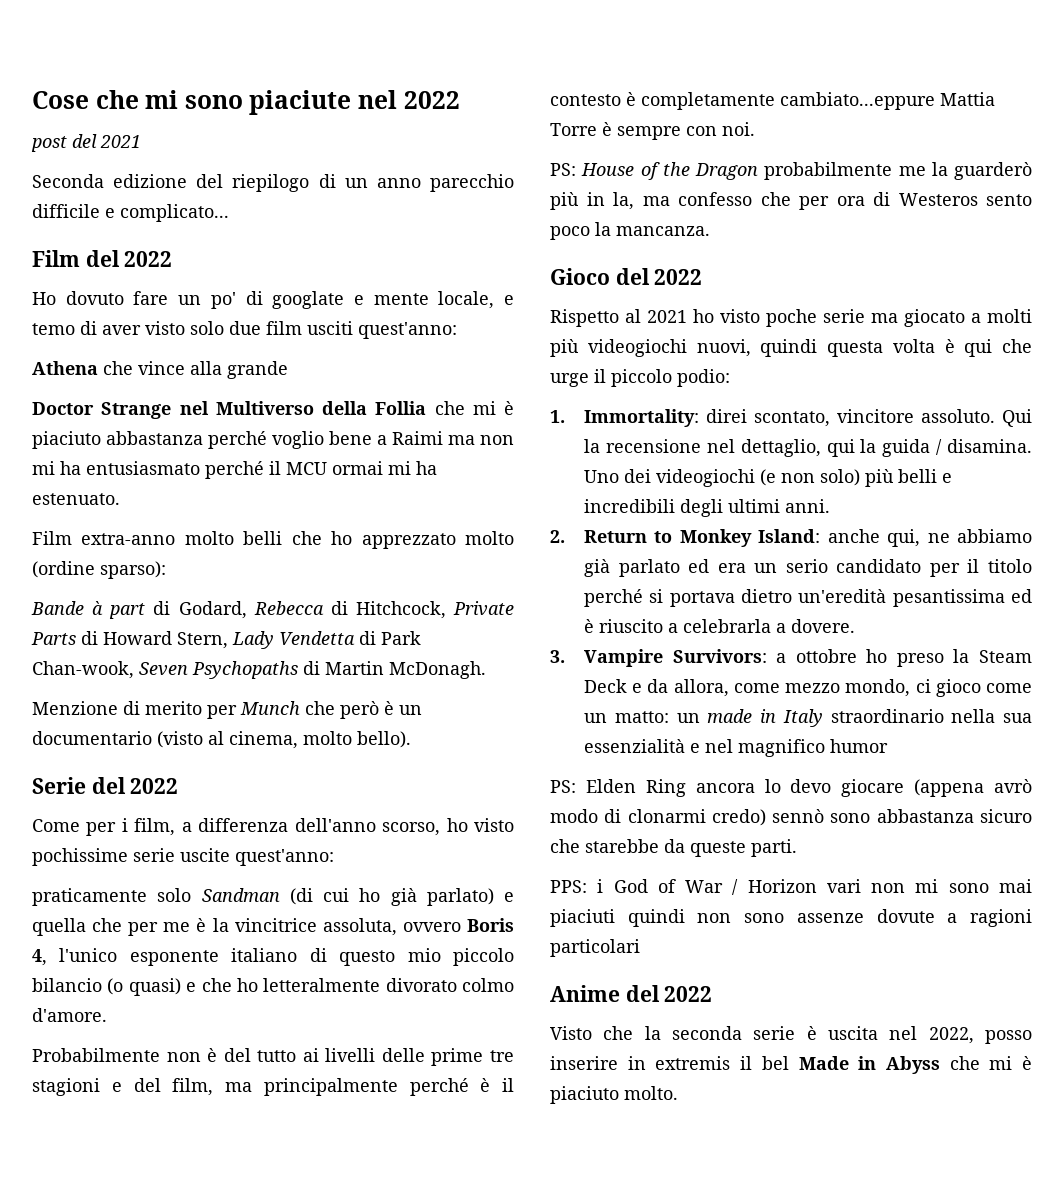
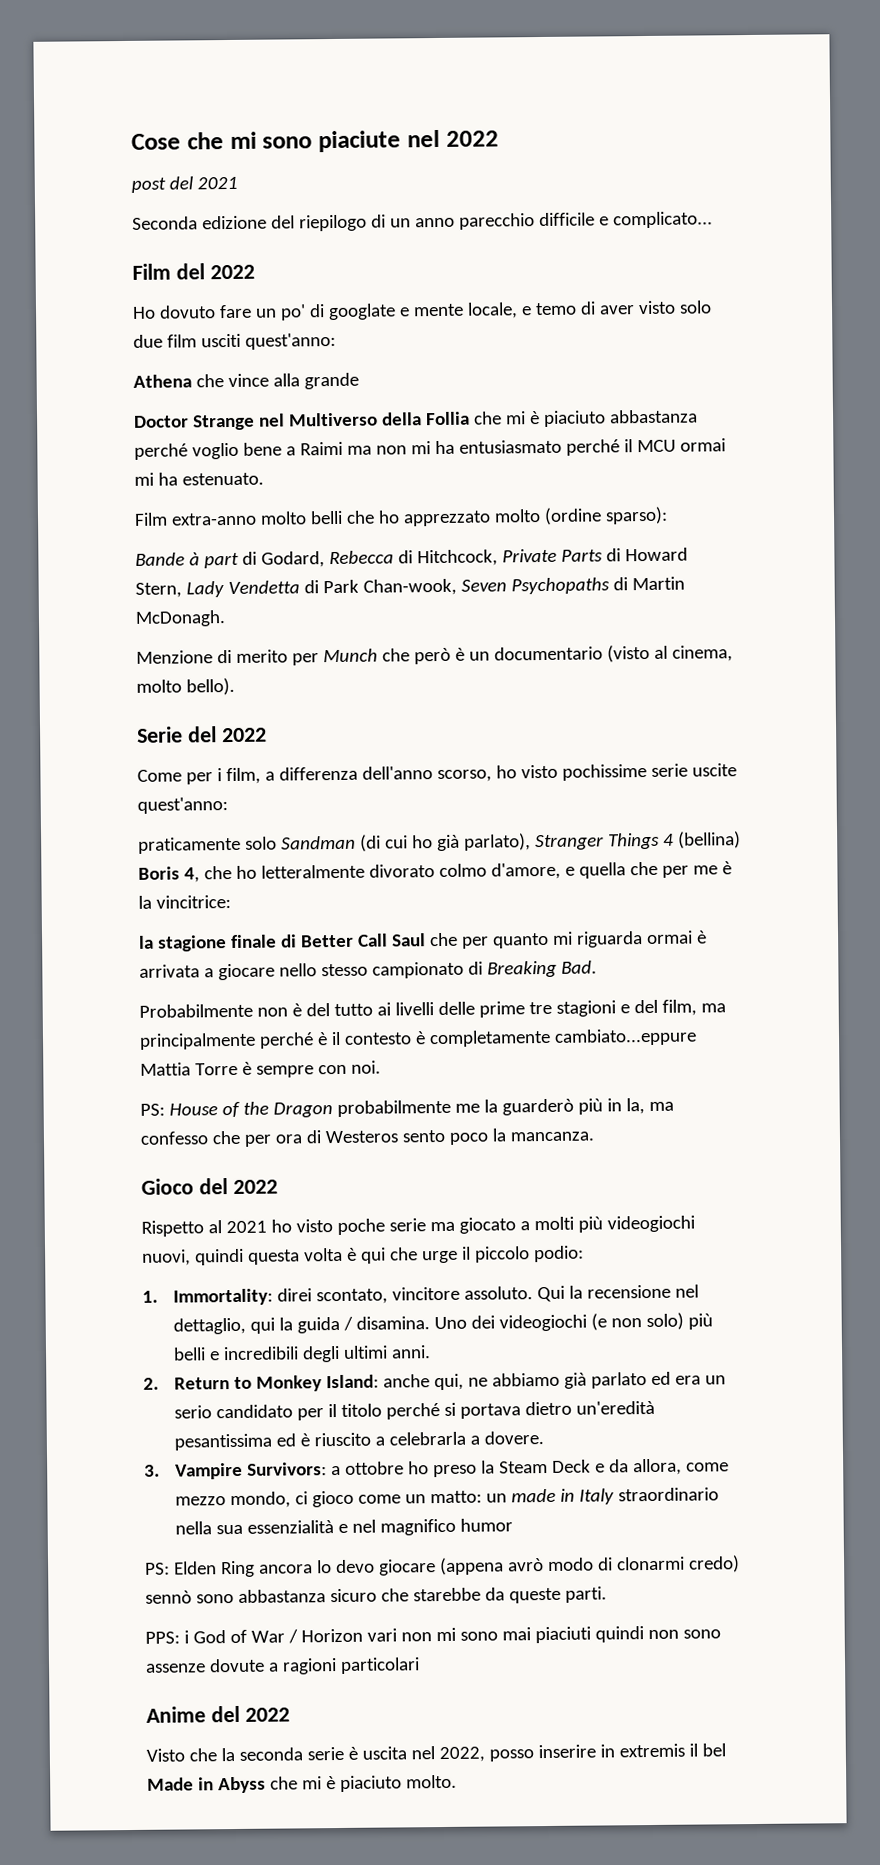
[426,888,494,906] parlato) -> [463,831,741,851] [138,862,561,883] parlato), Stranger Things 4 (bellina) Boris 4, che ho letteralmente divorato colmo d'amore,
[234,918,514,936] [32,948,514,966] [32,978,514,996] [32,1008,107,1022] vincitrice assoluta, ovvero Boris 4, l'unico esponente italiano di questo mio piccolo bilancio (o quasi) e che ho letteralmente divorato colmo d'amore. -> [155,895,231,909] [139,930,707,952] [139,960,597,981] vincitrice: // la stagione finale di Better Call Saul che per quanto mi riguarda ormai è arrivata a giocare nello stesso campionato di Breaking Bad.

